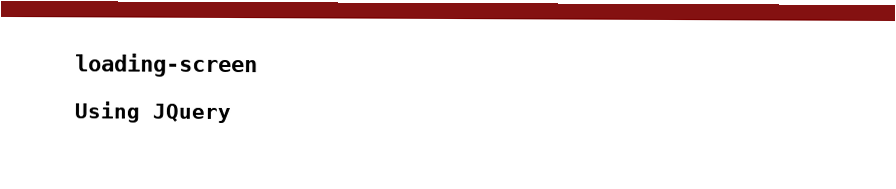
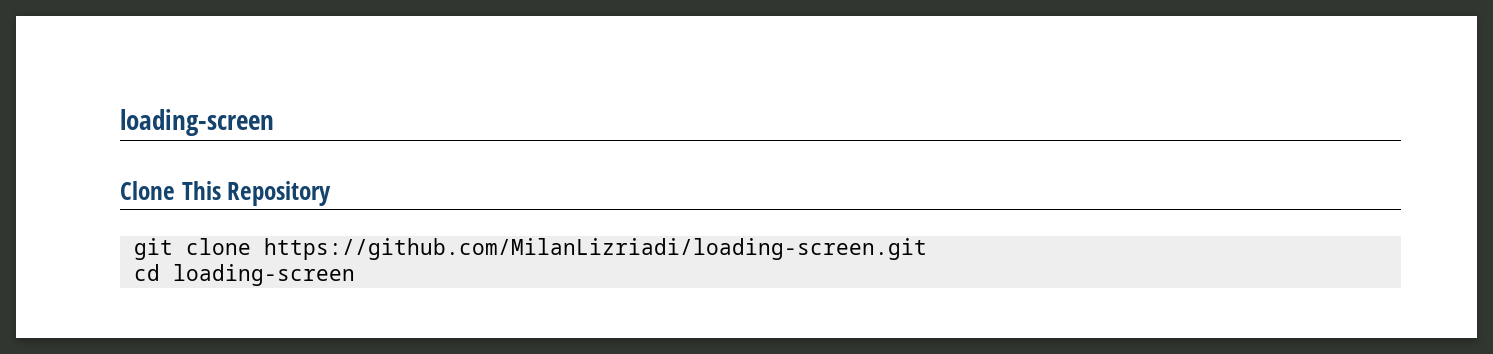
[74,101,231,124] Using JQuery -> [120,181,332,206] [133,238,927,260] [133,264,355,286] Clone This Repository // git clone https://github.com/MilanLizriadi/loading-screen.git // cd loading-screen

